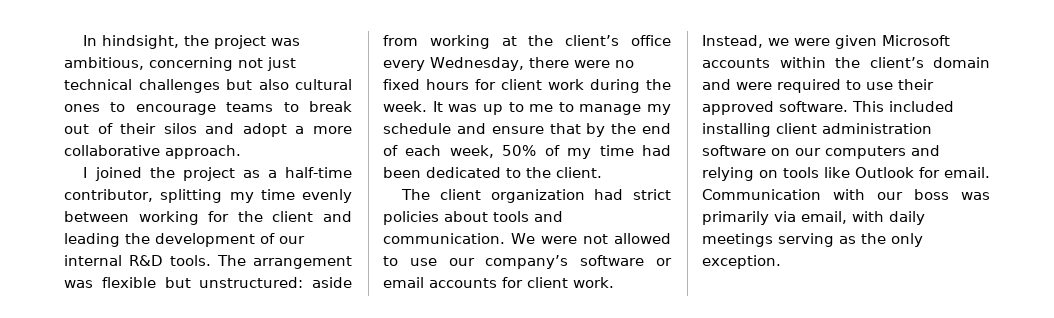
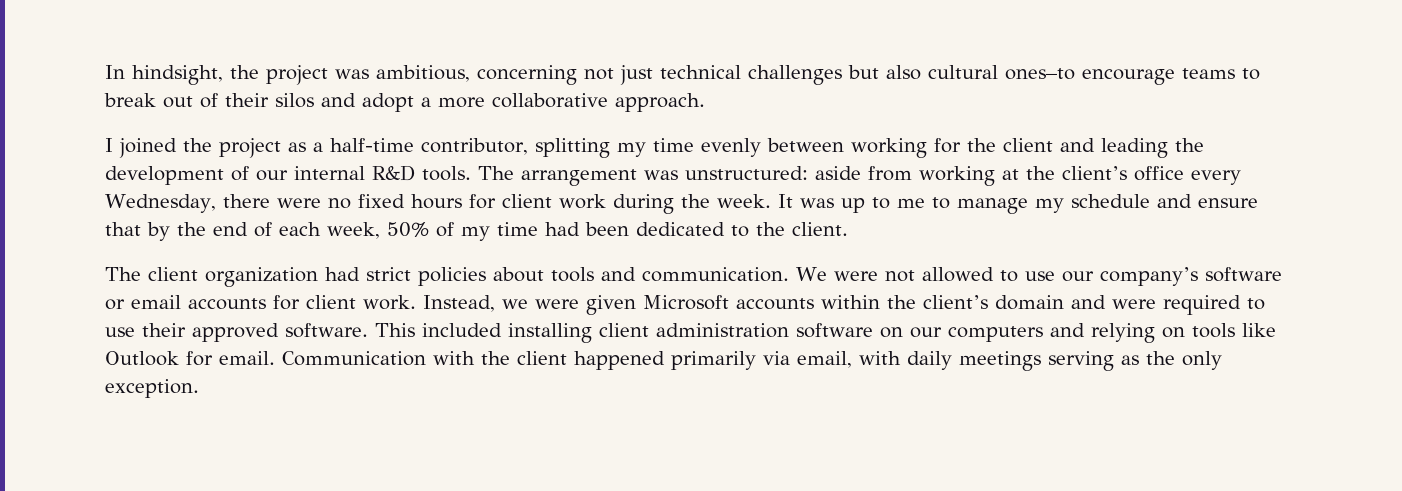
[64,102,126,112] ones to -> [1005,68,1075,80] ones–to
[101,277,191,288] flexible but -> (678, 175) none
[877,189,990,200] our boss was -> [481,351,665,370] the client happened

